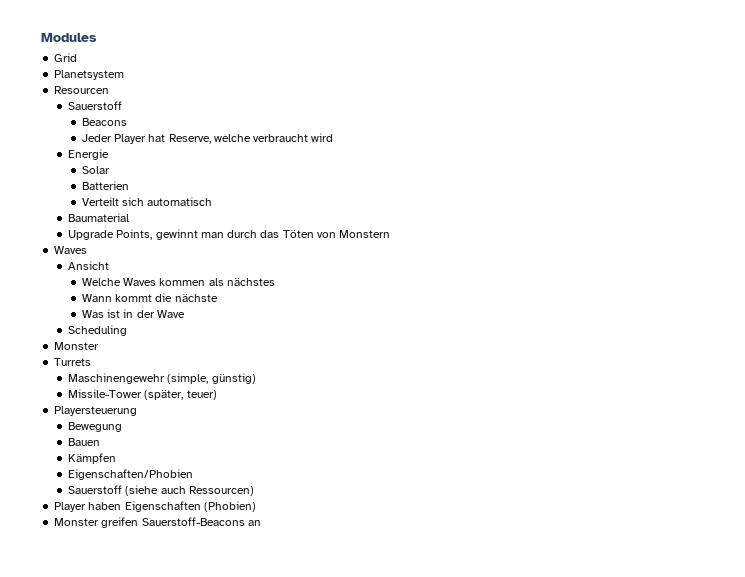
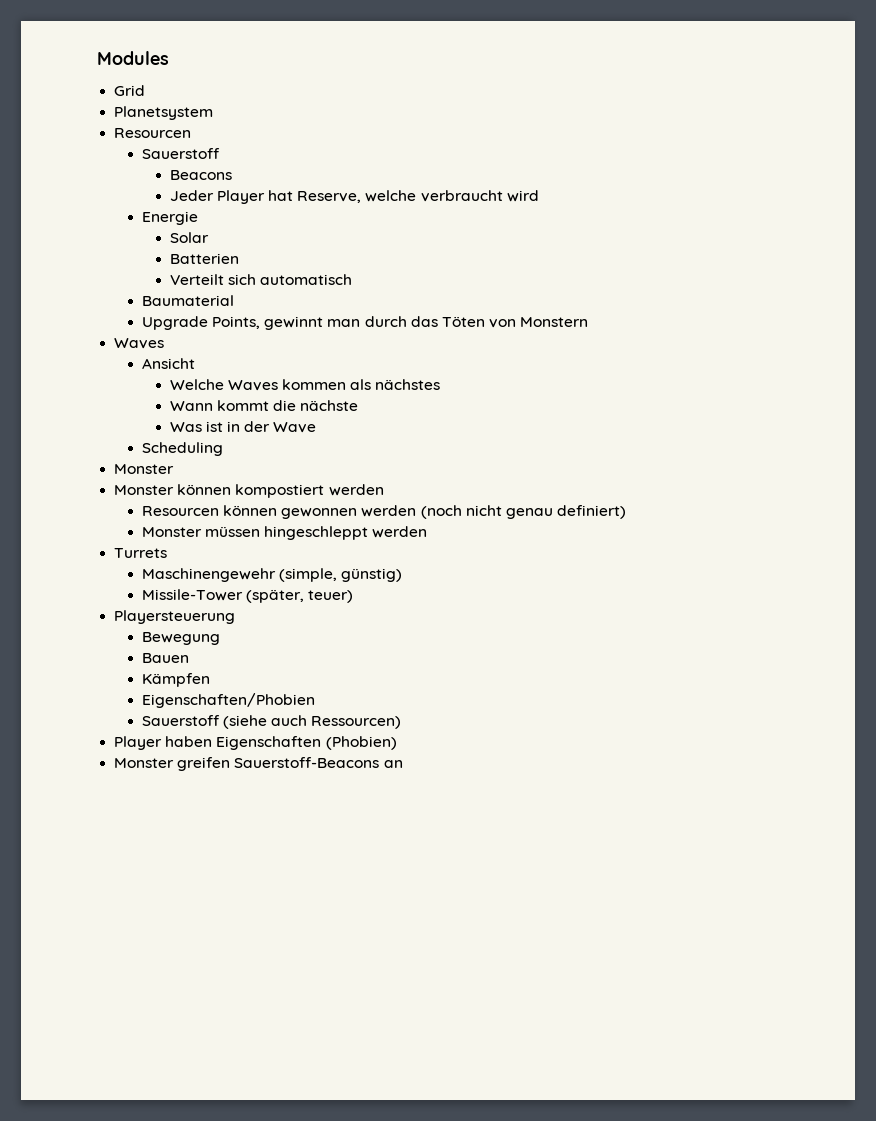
(100, 346) none -> [114,484,384,498] [141,505,627,519] [141,526,428,540] // Monster können kompostiert werden // Resourcen können gewonnen werden (noch nicht genau definiert) // Monster müssen hingeschleppt werden

